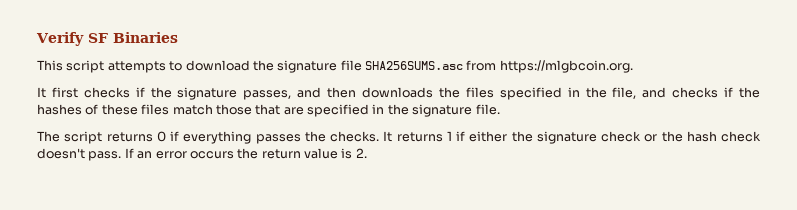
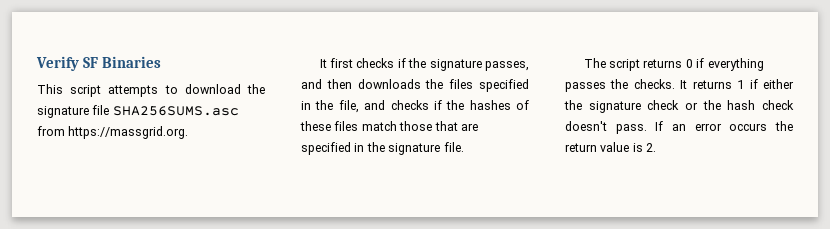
[499,60,633,73] https://mlgbcoin.org. -> [68,126,189,139] https://massgrid.org.

